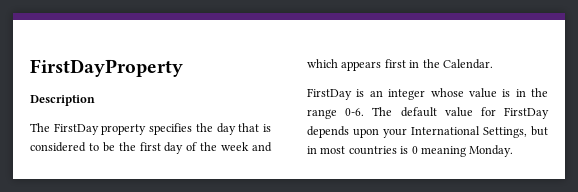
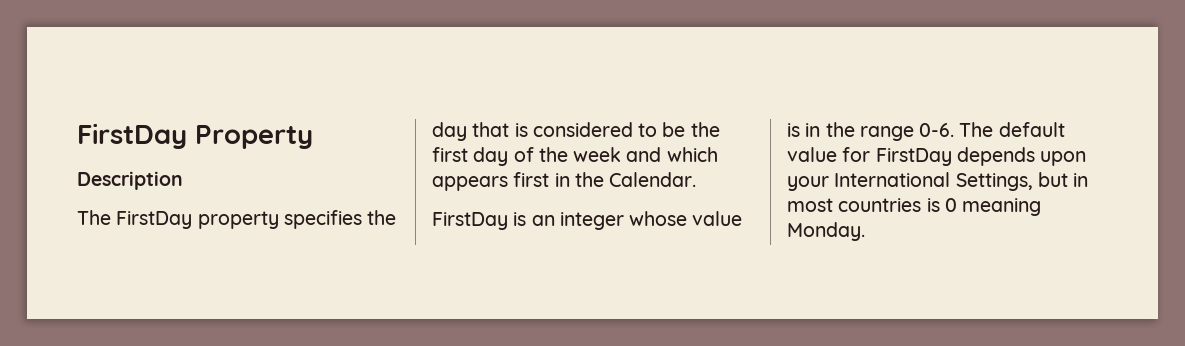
[30,59,183,77] FirstDayProperty -> [77,123,313,149] FirstDay Property

